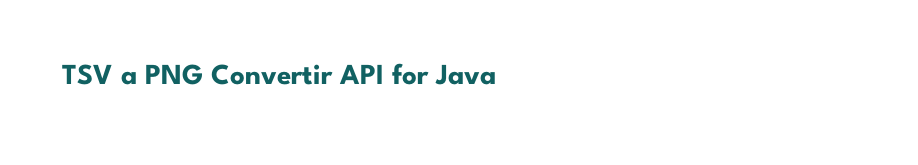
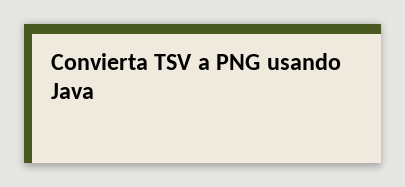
(62, 74) none -> [51,53,148,70] Convierta
[211,63,429,85] Convertir API for -> [266,53,341,70] usando

